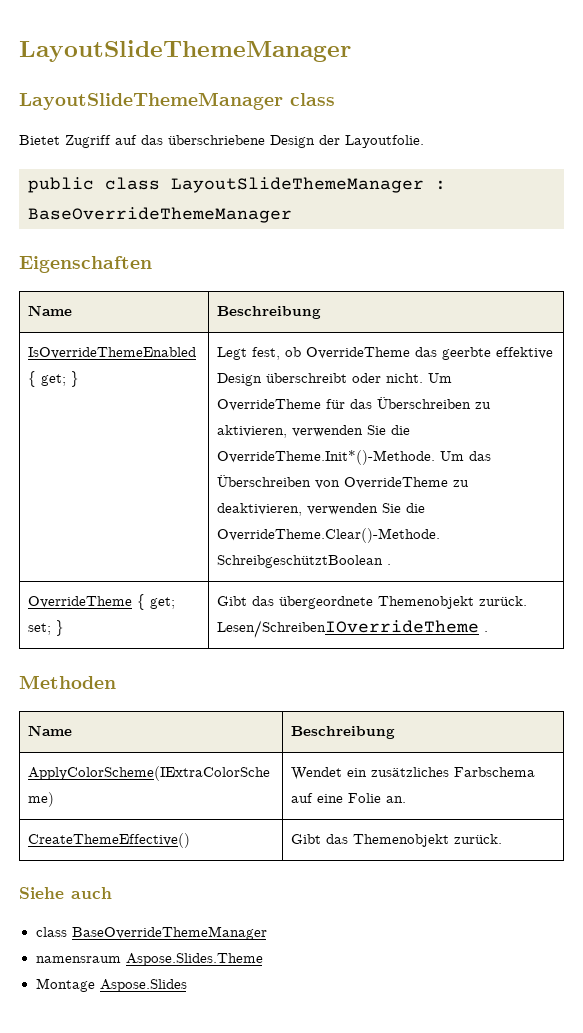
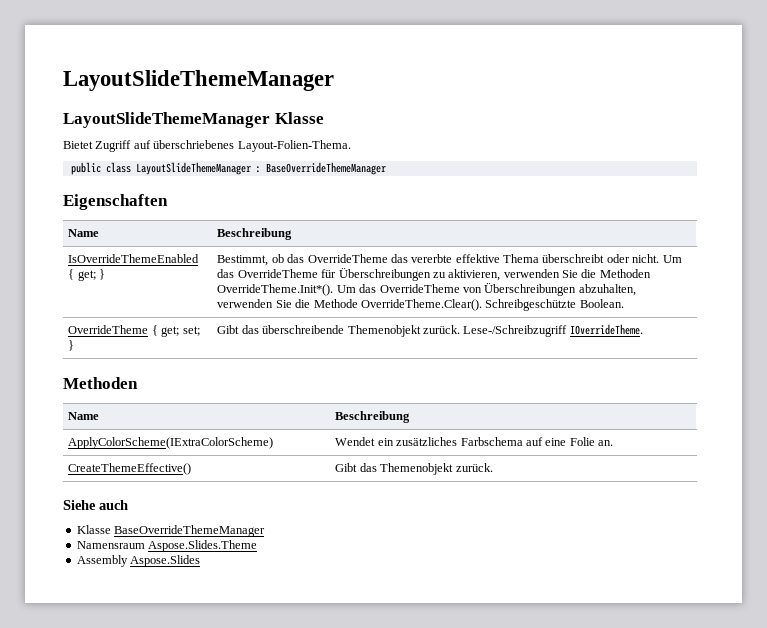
[290,93,335,106] class -> [274,112,324,124] Klasse
[141,135,424,148] das überschriebene Design der Layoutfolie. -> [153,140,351,152] überschriebenes Layout-Folien-Thema.
[216,347,553,360] [216,373,262,386] Legt fest, ob OverrideTheme das geerbte effektive Design -> [217,254,540,266] Bestimmt, ob das OverrideTheme das vererbte effektive Thema
(452, 378) none -> [217,269,235,278] das
[349,397,471,409] das Überschreiben -> [338,268,431,281] Überschreibungen
[216,450,491,465] [216,475,469,489] [216,503,425,516] [216,528,440,543] [216,555,391,568] OverrideTheme.Init*()-Methode. Um das Überschreiben von OverrideTheme zu deaktivieren, verwenden Sie die OverrideTheme.Clear()-Methode. SchreibgeschütztBoolean . -> [599,269,651,278] [217,283,636,296] [217,299,624,311] Methoden OverrideTheme.Init*(). Um das OverrideTheme von Überschreibungen abzuhalten, verwenden Sie die Methode OverrideTheme.Clear(). Schreibgeschützte Boolean.
[278,596,527,609] [216,620,488,638] übergeordnete Themenobjekt zurück. Lesen/SchreibenIOverrideTheme . -> [262,324,643,337] überschreibende Themenobjekt zurück. Lese-/Schreibzugriff IOverrideTheme.
[35,926,267,940] [35,956,121,963] class BaseOverrideThemeManager // namensraum -> [76,525,266,537] [76,541,145,549] Klasse BaseOverrideThemeManager // Namensraum
[35,978,95,992] Montage -> [76,555,128,567] Assembly

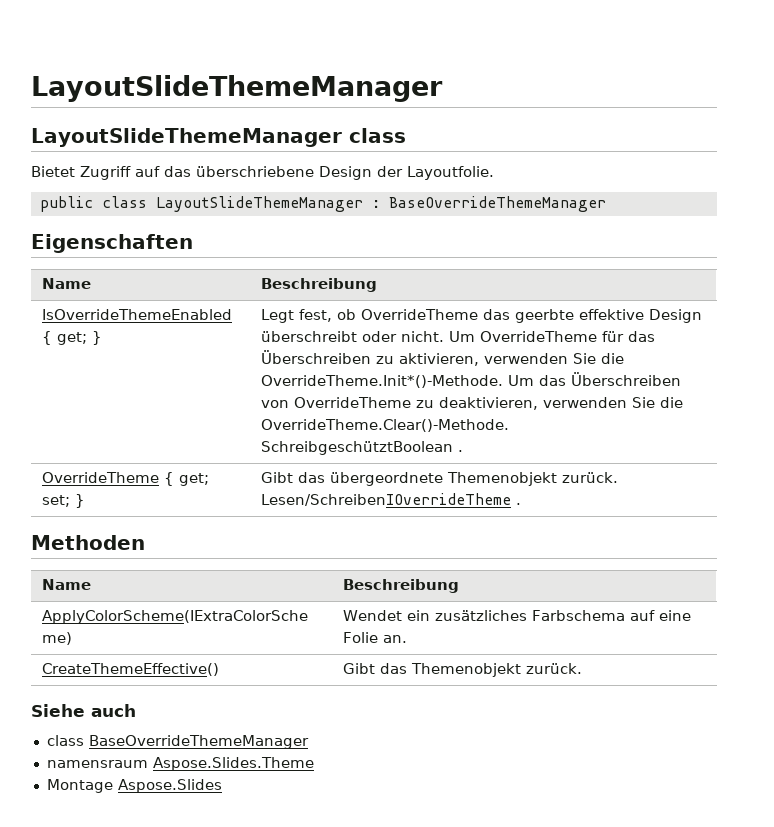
[274,112,324,124] Klasse -> [349,128,406,143] class
[153,140,351,152] überschriebenes Layout-Folien-Thema. -> [164,166,494,180] das überschriebene Design der Layoutfolie.
[217,254,540,266] Bestimmt, ob das OverrideTheme das vererbte effektive Thema -> [261,309,703,323] Legt fest, ob OverrideTheme das geerbte effektive Design
[217,269,235,278] das -> (476, 336) none
[338,268,431,281] Überschreibungen -> [628,331,656,342] [261,350,372,364] das Überschreiben
[599,269,651,278] [217,283,636,296] [217,299,624,311] Methoden OverrideTheme.Init*(). Um das OverrideTheme von Überschreibungen abzuhalten, verwenden Sie die Methode OverrideTheme.Clear(). Schreibgeschützte Boolean. -> [261,372,682,388] [261,397,684,410] [261,419,510,432] [261,441,464,455] OverrideTheme.Init*()-Methode. Um das Überschreiben von OverrideTheme zu deaktivieren, verwenden Sie die OverrideTheme.Clear()-Methode. SchreibgeschütztBoolean .
[262,324,643,337] überschreibende Themenobjekt zurück. Lese-/Schreibzugriff IOverrideTheme. -> [330,472,619,486] [261,493,522,506] übergeordnete Themenobjekt zurück. Lesen/SchreibenIOverrideTheme .
[76,525,266,537] [76,541,145,549] Klasse BaseOverrideThemeManager // Namensraum -> [46,735,309,749] [46,760,148,768] class BaseOverrideThemeManager // namensraum
[76,555,128,567] Assembly -> [46,779,113,793] Montage

